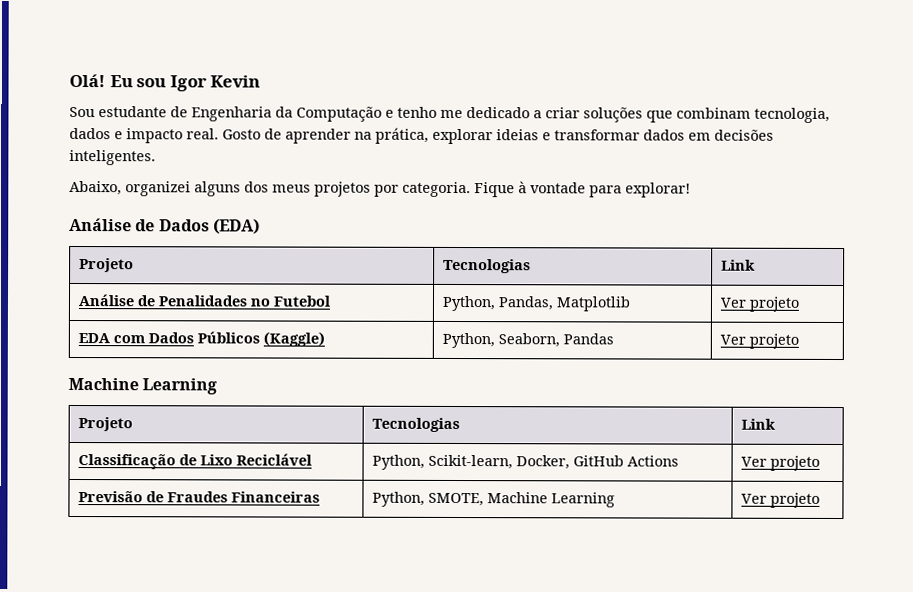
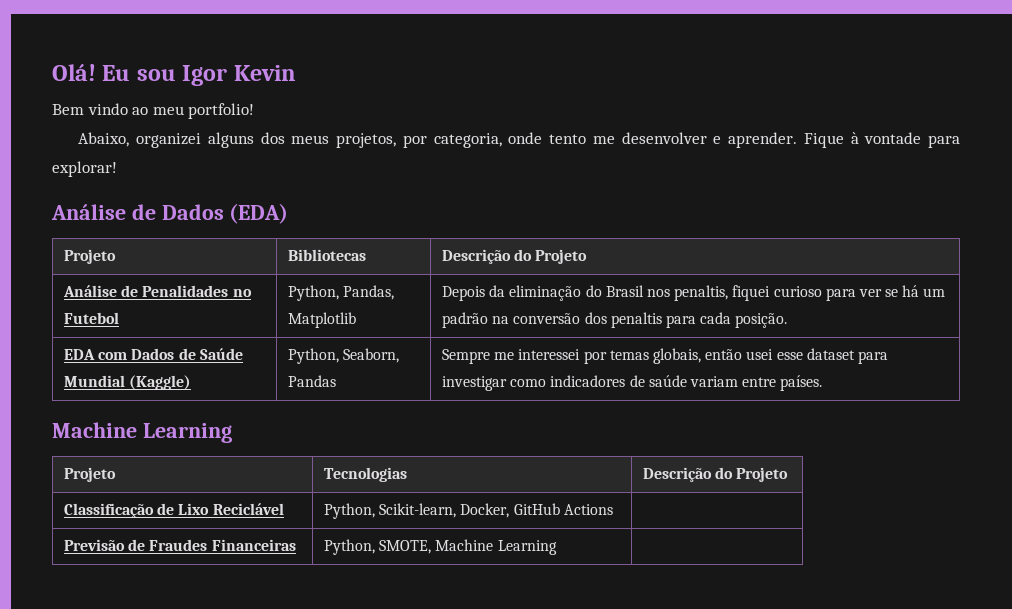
[69,106,830,123] [69,127,774,145] [69,149,156,166] Sou estudante de Engenharia da Computação e tenho me dedicado a criar soluções que combinam tecnologia, dados e impacto real. Gosto de aprender na prática, explorar ideias e transformar dados em decisões inteligentes. -> [52,103,255,119] Bem vindo ao meu portfolio!
[314,181,471,198] projetos por categoria. -> [336,132,798,148] projetos, por categoria, onde tento me desenvolver e aprender.
[442,258,531,274] [720,259,756,271] Tecnologias | Link -> [288,249,367,261] [442,249,588,264] Bibliotecas | Descrição do Projeto
[719,296,799,312] Ver projeto -> [442,285,946,301] [442,312,788,328] Depois da eliminação do Brasil nos penaltis, fiquei curioso para ver se há um padrão na conversão dos penaltis para cada posição.
[196,331,260,344] Públicos -> [178,348,243,360] [64,375,126,387] de Saúde Mundial
[719,333,799,349] Ver projeto -> [442,348,888,364] [442,375,823,391] Sempre me interessei por temas globais, então usei esse dataset para investigar como indicadores de saúde variam entre países.
[740,418,776,430] Link -> [643,467,789,482] Descrição do Projeto
[740,455,820,471] Ver projeto -> (613, 509) none
[740,492,820,508] Ver projeto -> (557, 547) none

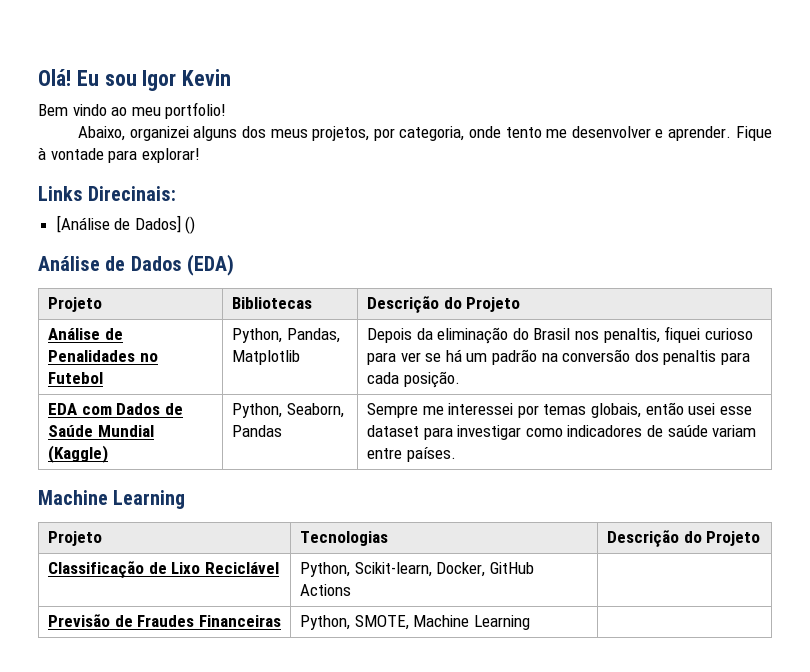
(117, 169) none -> [38,186,177,201] [56,215,196,234] // Links Direcinais: // [Análise de Dados] ()

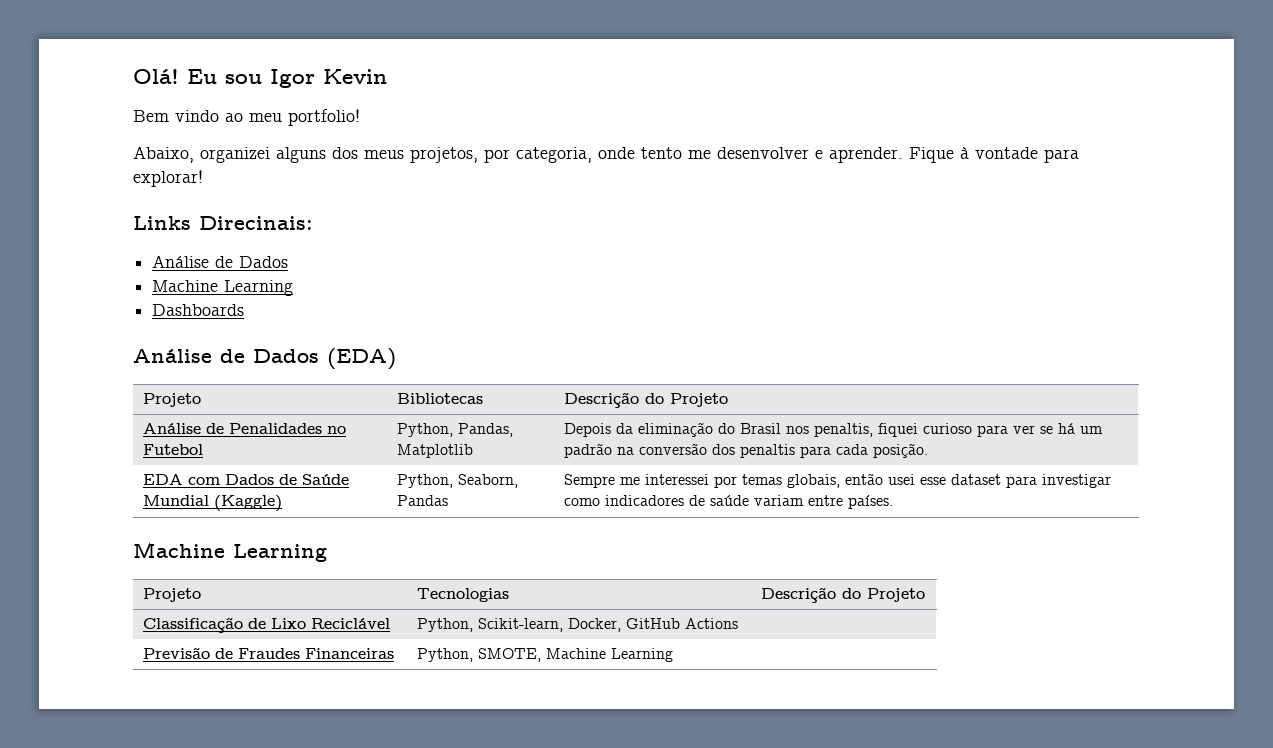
[56,215,196,234] [Análise de Dados] () -> [152,255,289,268] [152,280,294,296] [152,304,245,316] Análise de Dados // Machine Learning // Dashboards

